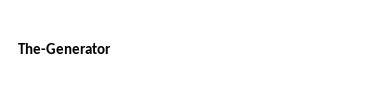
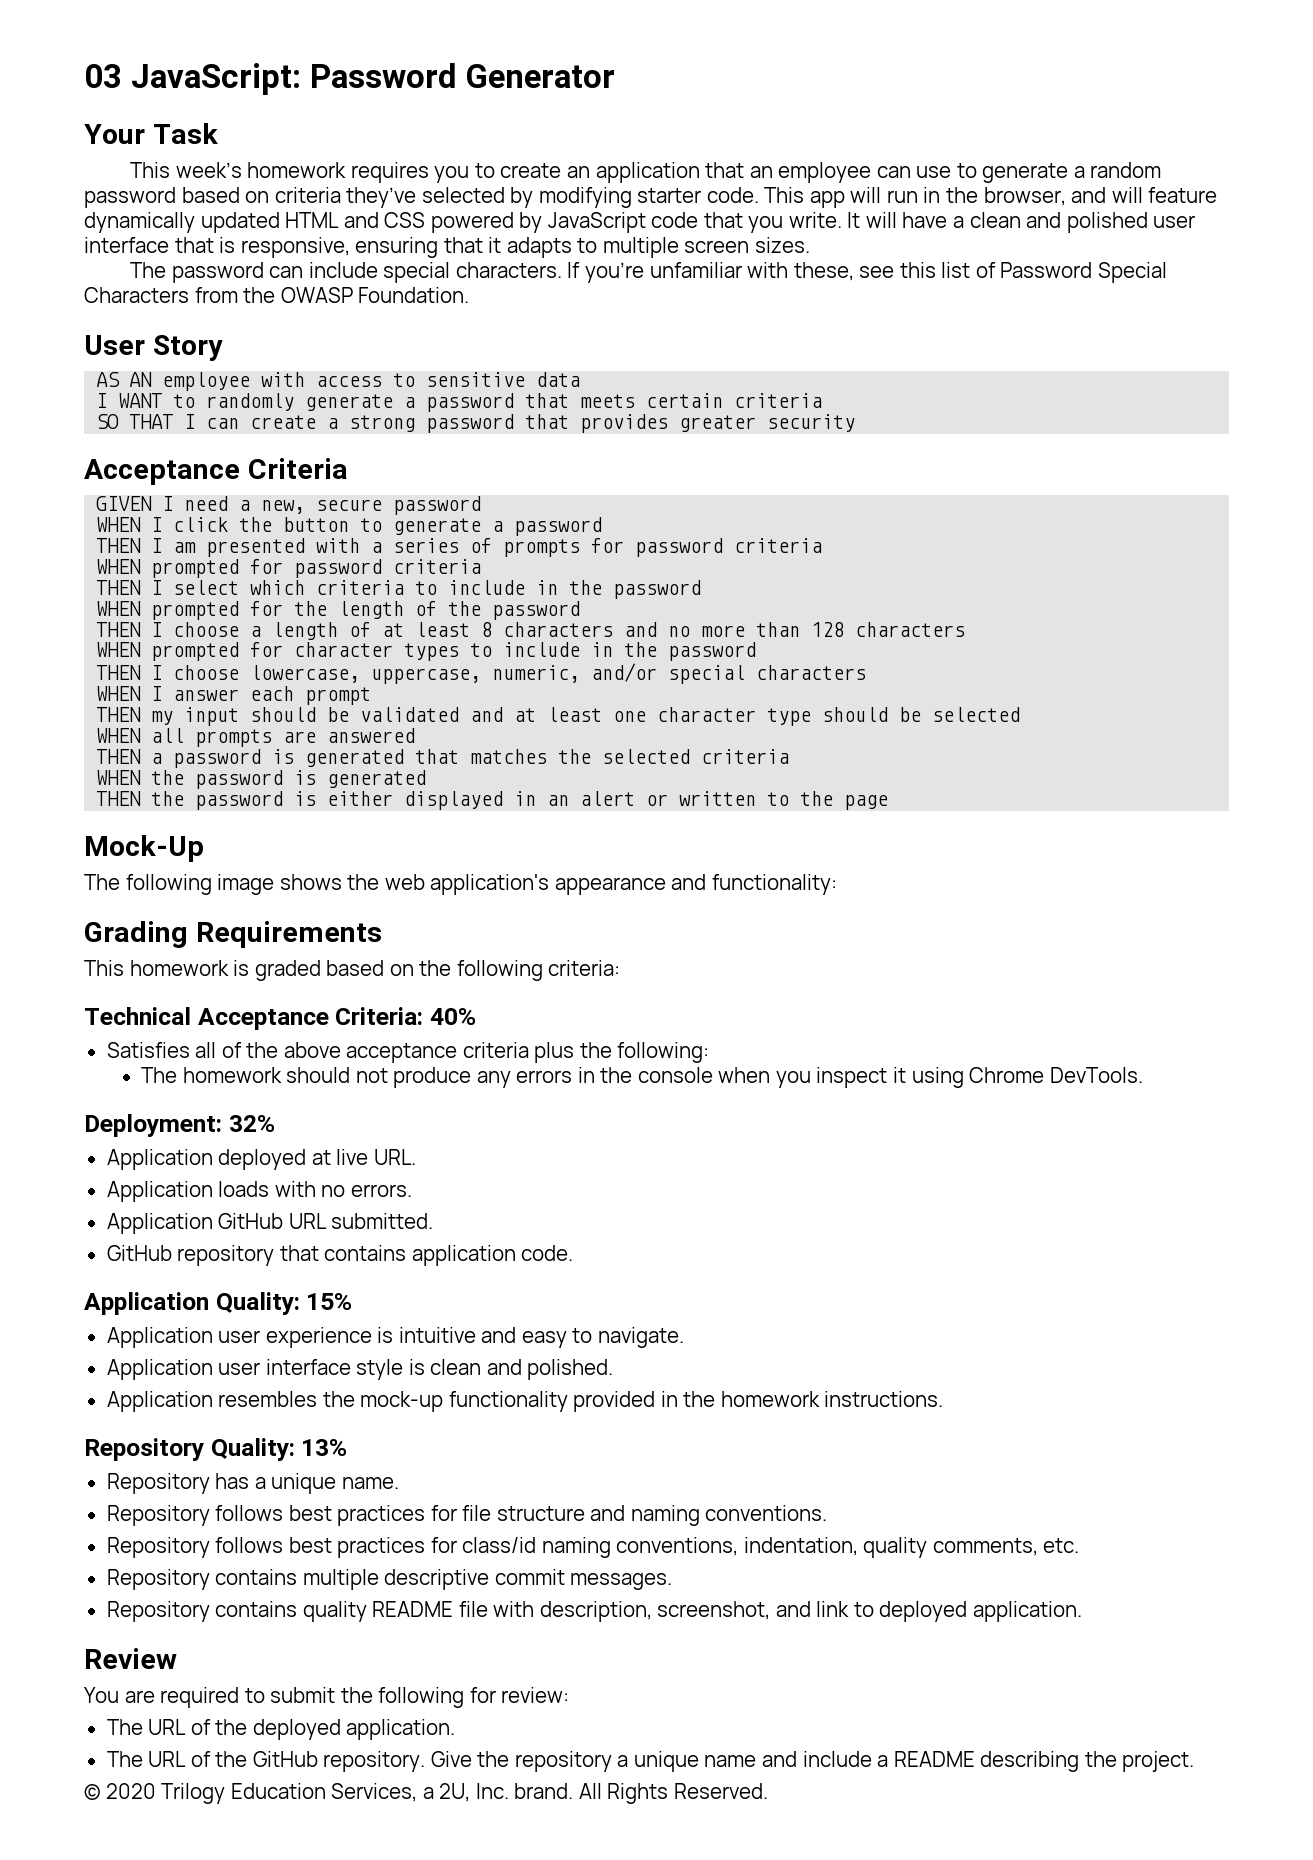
[18,43,111,54] The-Generator -> [84,63,615,95] [84,123,218,144] [130,162,1162,183] [84,187,1218,208] [84,212,1196,233] [84,237,810,258] [130,262,1167,283] [84,287,470,303] [84,335,223,361] [96,372,581,391] [96,393,823,412] [96,414,856,433] [84,458,348,485] [96,496,482,515] [96,517,603,536] [96,538,823,557] [96,559,482,578] [96,580,702,599] [96,601,581,620] [96,622,966,640] [96,642,757,661] [96,663,867,684] [96,686,372,705] [96,707,1021,726] [96,728,416,747] [96,749,790,768] [96,770,427,789] [96,791,889,810] [84,835,204,862] [84,874,837,895] [84,921,382,948] [84,960,621,981] [84,1007,476,1030] [106,1042,710,1063] [141,1067,1143,1088] [84,1114,275,1137] [106,1149,416,1170] [106,1181,412,1202] [106,1213,434,1234] [106,1245,574,1266] [84,1292,353,1315] [106,1327,684,1348] [106,1359,614,1380] [106,1391,944,1412] [84,1438,348,1461] [106,1473,399,1494] [106,1505,828,1526] [106,1537,1080,1558] [106,1569,673,1590] [106,1601,1082,1622] [84,1648,177,1669] [84,1687,570,1708] [106,1719,456,1740] [106,1751,1195,1772] [84,1783,768,1804] 03 JavaScript: Password Generator // Your Task // This week’s homework requires you to create an application that an employee can use to generate a random password based on criteria they’ve selected by modifying starter code. This app will run in the browser, and will feature dynamically updated HTML and CSS powered by JavaScript code that you write. It will have a clean and polished user interface that is responsive, ensuring that it adapts to multiple screen sizes. // The password can include special characters. If you’re unfamiliar with these, see this list of Password Special Characters from the OWASP Foundation. // User Story // AS AN employee with access to sensitive data // I WANT to randomly generate a password that meets certain criteria // SO THAT I can create a strong password that provides greater security // Acceptance Criteria // GIVEN I need a new, secure password // WHEN I click the button to generate a password // THEN I am presented with a series of prompts for password criteria // WHEN prompted for password criteria // THEN I select which criteria to include in the password // WHEN prompted for the length of the password // THEN I choose a length of at least 8 characters and no more than 128 characters // WHEN prompted for character types to include in the password // THEN I choose lowercase, uppercase, numeric, and/or special characters // WHEN I answer each prompt // THEN my input should be validated and at least one character type should be selected // WHEN all prompts are answered // THEN a password is generated that matches the selected criteria // WHEN the password is generated // THEN the password is either displayed in an alert or written to the page // Mock-Up // The following image shows the web application's appearance and functionality: // Grading Requirements // This homework is graded based on the following criteria: // Technical Acceptance Criteria: 40% // Satisfies all of the above acceptance criteria plus the following: // The homework should not produce any errors in the console when you inspect it using Chrome DevTools. // Deployment: 32% // Application deployed at live URL. // Application loads with no errors. // Application GitHub URL submitted. // GitHub repository that contains application code. // Application Quality: 15% // Application user experience is intuitive and easy to navigate. // Application user interface style is clean and polished. // Application resembles the mock-up functionality provided in the homework instructions. // Repository Quality: 13% // Repository has a unique name. // Repository follows best practices for file structure and naming conventions. // Repository follows best practices for class/id naming conventions, indentation, quality comments, etc. // Repository contains multiple descriptive commit messages. // Repository contains quality README file with description, screenshot, and link to deployed application. // Review // You are required to submit the following for review: // The URL of the deployed application. // The URL of the GitHub repository. Give the repository a unique name and include a README describing the project. // © 2020 Trilogy Education Services, a 2U, Inc. brand. All Rights Reserved.

